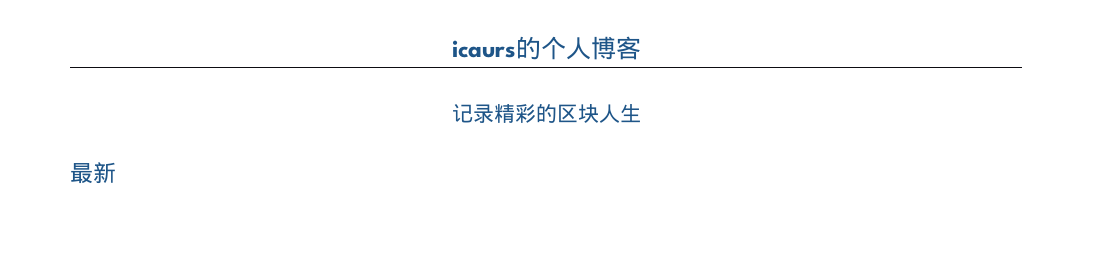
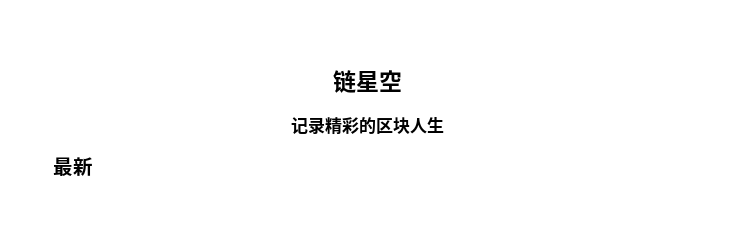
[451,36,641,60] icaurs的个人博客 -> [332,70,402,93] 链星空

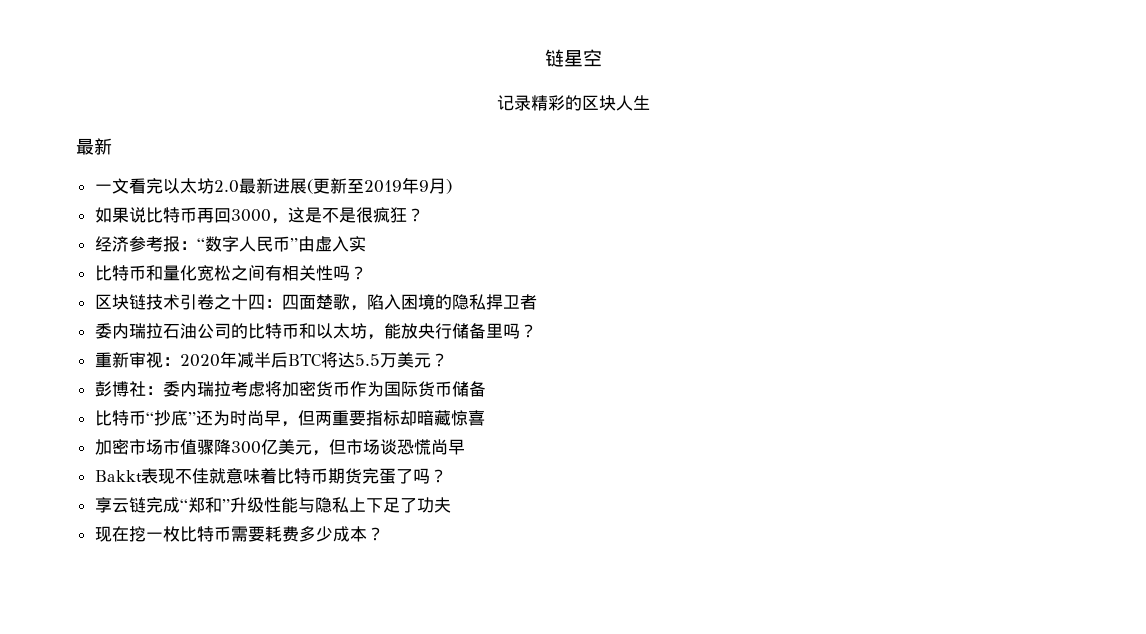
(93, 166) none -> [94,177,452,194] [94,207,424,224] [94,236,366,252] [94,265,367,281] [94,294,537,311] [94,323,537,340] [94,351,448,368] [94,381,486,397] [94,410,485,427] [94,439,465,456] [94,468,447,484] [94,497,451,513] [94,526,384,542] // 一文看完以太坊2.0最新进展(更新至2019年9月) // 如果说比特币再回3000，这是不是很疯狂？ // 经济参考报：“数字人民币”由虚入实 // 比特币和量化宽松之间有相关性吗？ // 区块链技术引卷之十四：四面楚歌，陷入困境的隐私捍卫者 // 委内瑞拉石油公司的比特币和以太坊，能放央行储备里吗？ // 重新审视：2020年减半后BTC将达5.5万美元？ // 彭博社：委内瑞拉考虑将加密货币作为国际货币储备 // 比特币“抄底”还为时尚早，但两重要指标却暗藏惊喜 // 加密市场市值骤降300亿美元，但市场谈恐慌尚早 // Bakkt表现不佳就意味着比特币期货完蛋了吗？ // 享云链完成“郑和”升级性能与隐私上下足了功夫 // 现在挖一枚比特币需要耗费多少成本？

